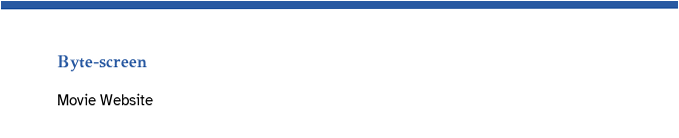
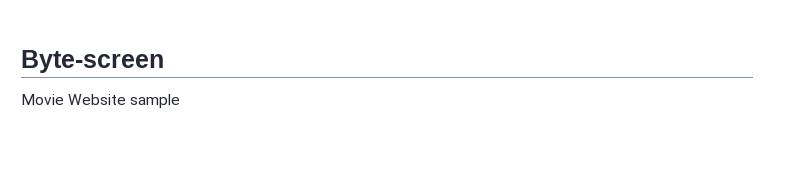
(154, 99) none -> [130,94,181,108] sample

